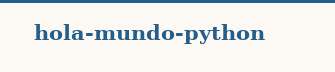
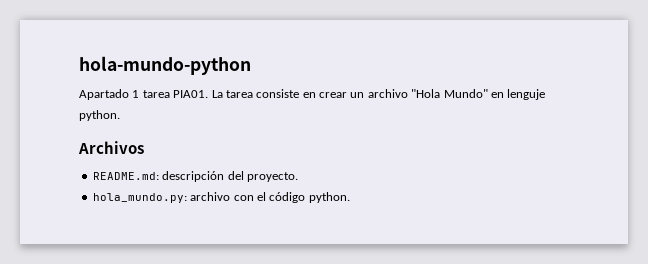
(265, 34) none -> [79,89,546,100] [79,110,120,121] [78,141,144,154] [92,171,298,182] [92,192,350,203] // Apartado 1 tarea PIA01. La tarea consiste en crear un archivo "Hola Mundo" en lenguje python. // Archivos // README.md: descripción del proyecto. // hola_mundo.py: archivo con el código python.

